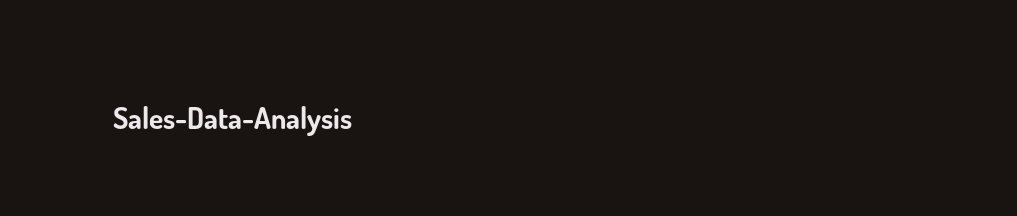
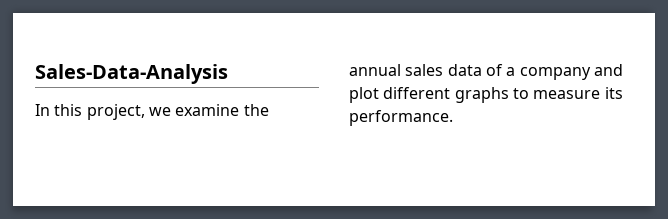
(352, 121) none -> [35,104,269,120] [349,64,623,80] [349,87,623,103] [349,110,453,126] // In this project, we examine the annual sales data of a company and plot different graphs to measure its performance.

